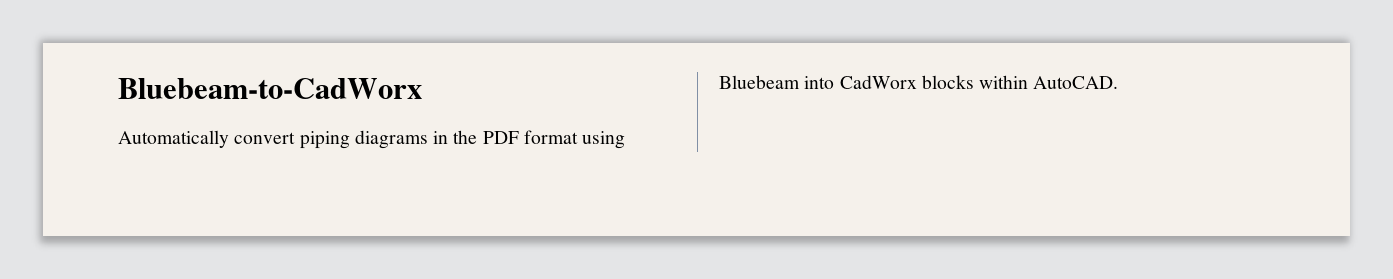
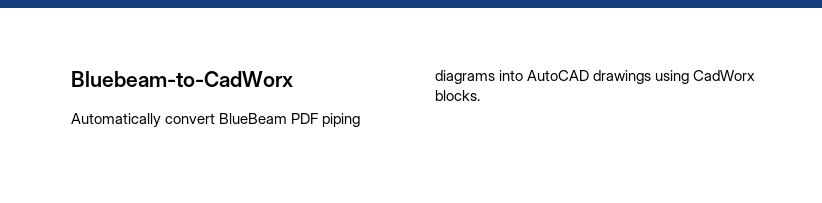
[299,130,626,149] [719,75,1119,89] piping diagrams in the PDF format using Bluebeam into CadWorx blocks within AutoCAD. -> [219,113,361,127] [435,70,756,84] [435,90,480,101] BlueBeam PDF piping diagrams into AutoCAD drawings using CadWorx blocks.

